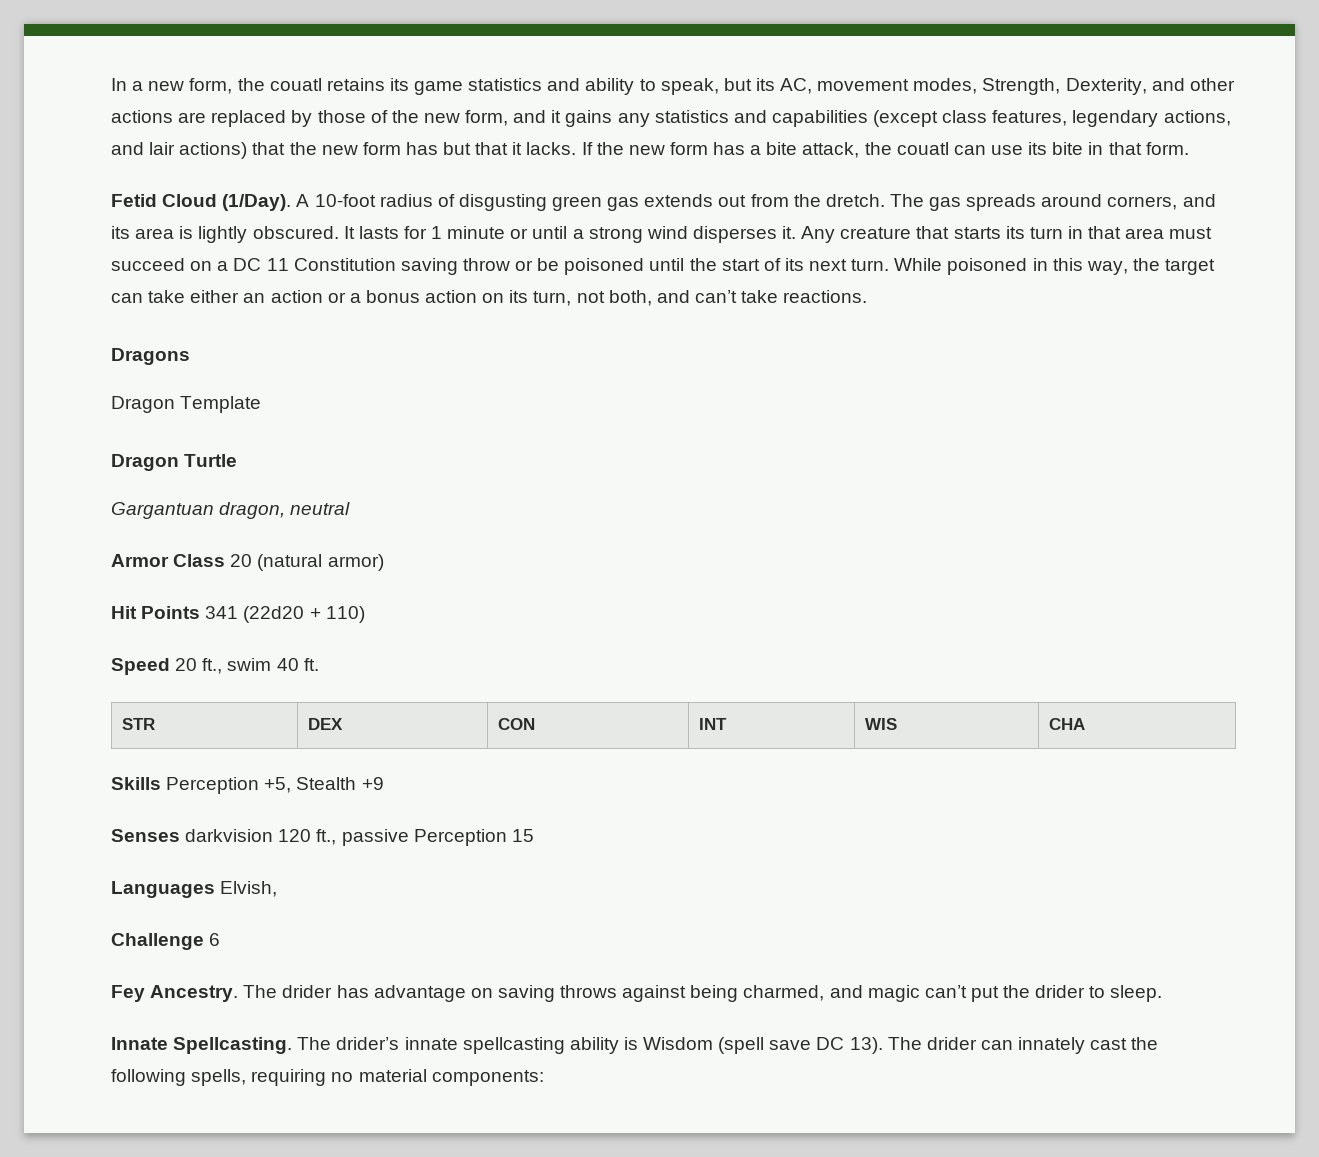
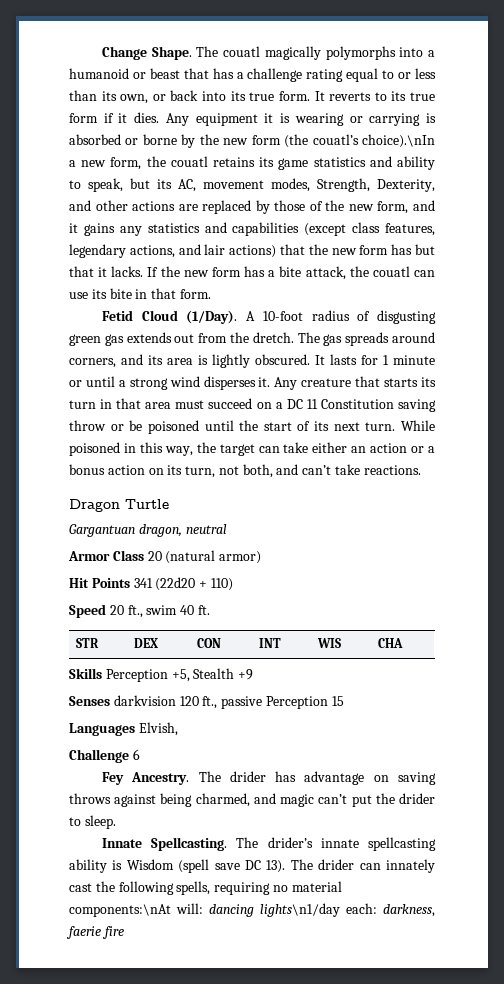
[111,78,127,91] In -> [101,46,435,60] [69,68,436,82] [69,90,436,104] [69,112,436,126] [69,134,436,148] Change Shape. The couatl magically polymorphs into a humanoid or beast that has a challenge rating equal to or less than its own, or back into its true form. It reverts to its true form if it dies. Any equipment it is wearing or carrying is absorbed or borne by the new form (the couatl’s choice).\nIn
[111,348,190,365] [111,396,262,413] // Dragons // Dragon Template -> (421, 470) none
[431,1070,544,1086] components: -> [69,903,435,917] [66,926,124,939] components:\nAt will: dancing lights\n1/day each: darkness, faerie fire

